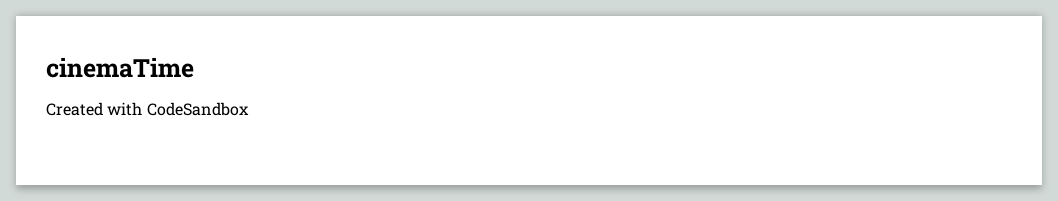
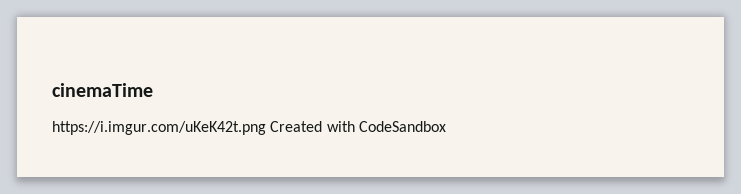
(194, 67) none -> [52,121,266,135] https://i.imgur.com/uKeK42t.png

